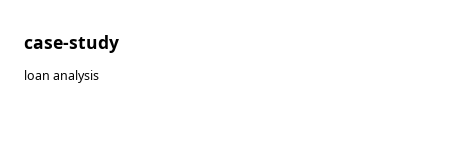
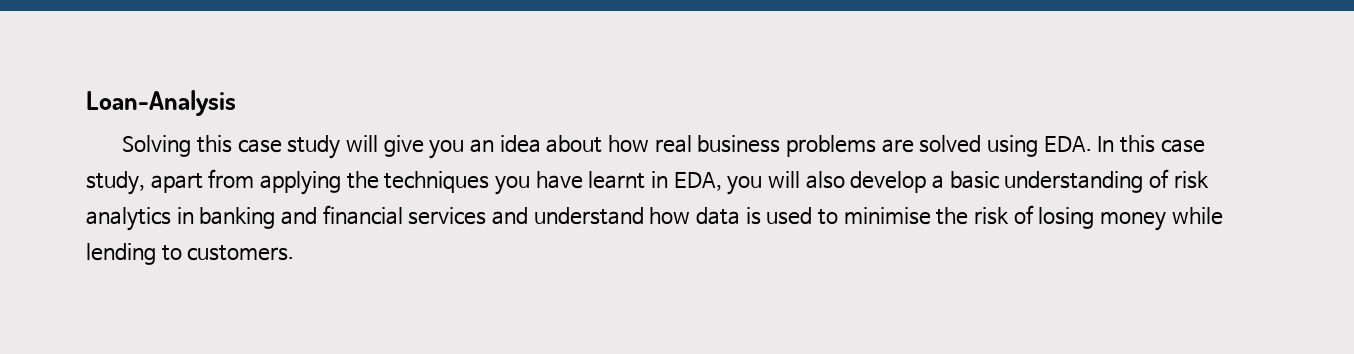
[24,35,119,53] [24,70,100,83] case-study // loan analysis -> [86,90,236,116] [122,135,1205,159] [86,169,1209,195] [86,205,1223,231] [86,243,295,265] Loan-Analysis // Solving this case study will give you an idea about how real business problems are solved using EDA. In this case study, apart from applying the techniques you have learnt in EDA, you will also develop a basic understanding of risk analytics in banking and financial services and understand how data is used to minimise the risk of losing money while lending to customers.

